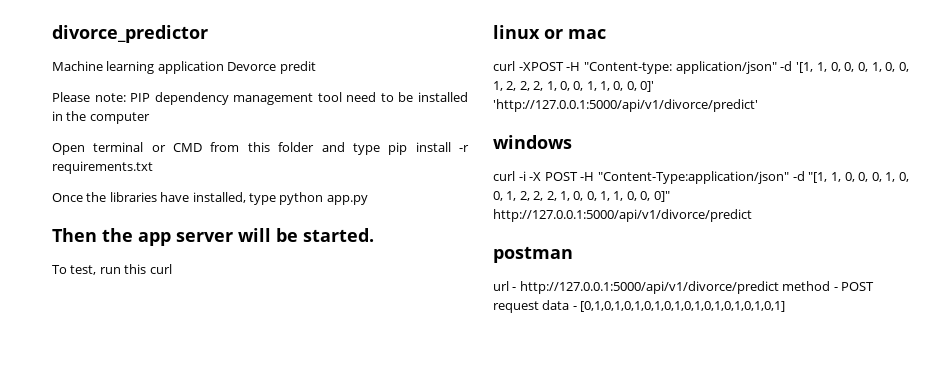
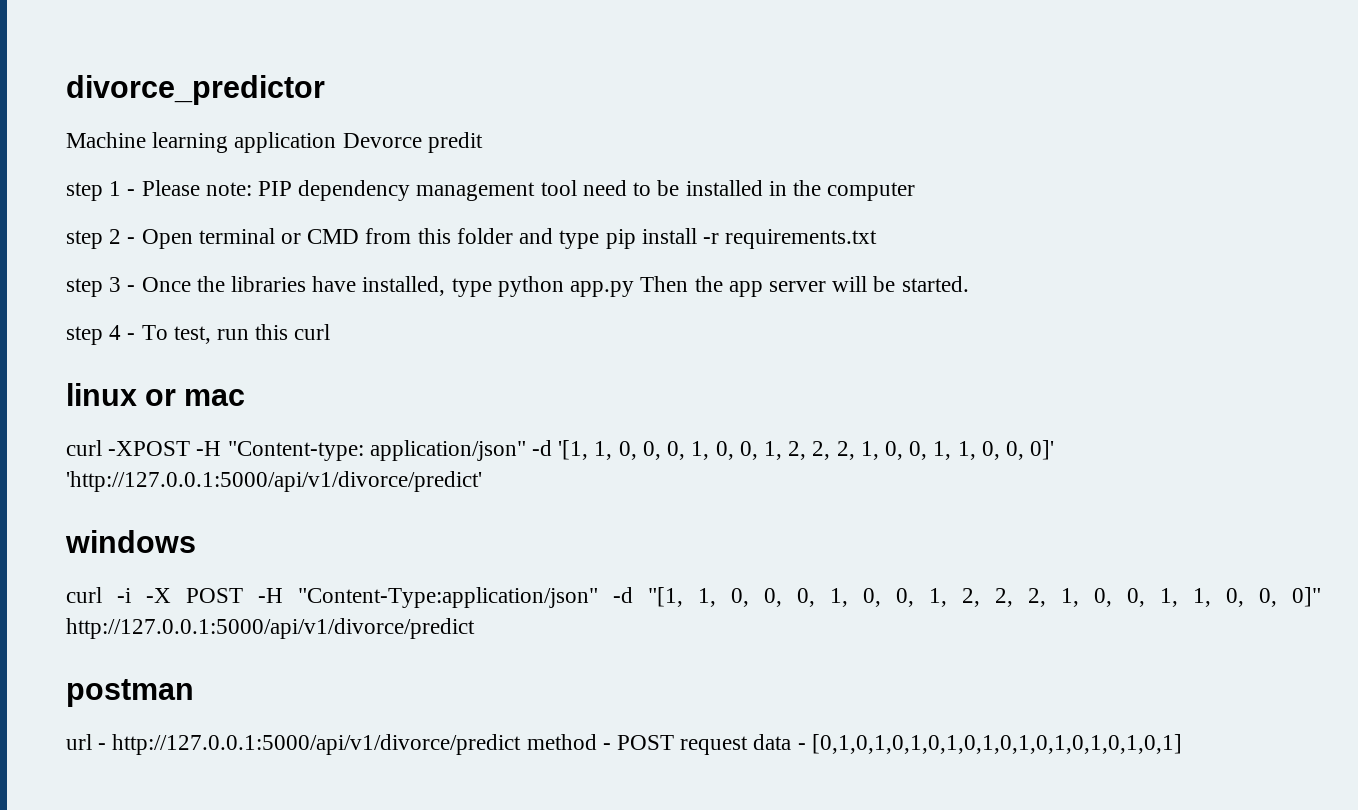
(316, 67) none -> [66,181,136,201] step 1 -
(150, 118) none -> [66,229,136,249] step 2 -
(153, 167) none -> [66,277,136,297] step 3 -
(368, 200) // -> (635, 289) none
(374, 235) none -> [66,325,136,345] step 4 -

